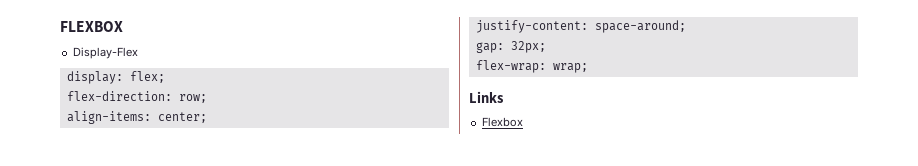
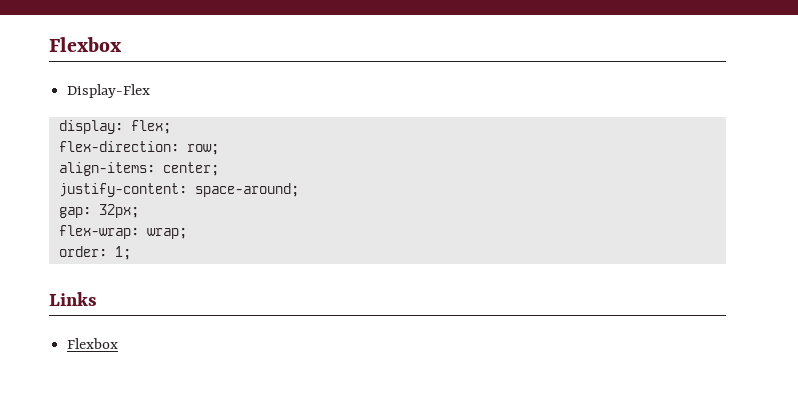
[60,21,123,32] FLEXBOX -> [49,37,122,52] Flexbox
(588, 68) none -> [58,246,131,260] // order: 1;

